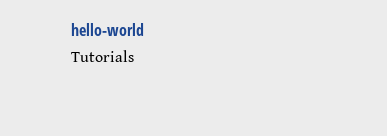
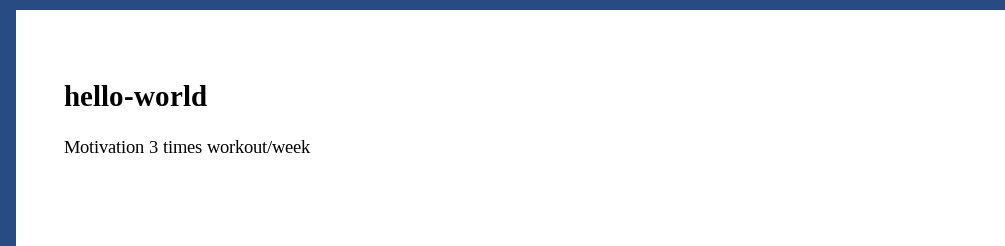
[71,50,134,62] Tutorials -> [64,140,311,153] Motivation 3 times workout/week

